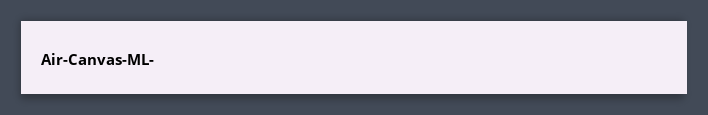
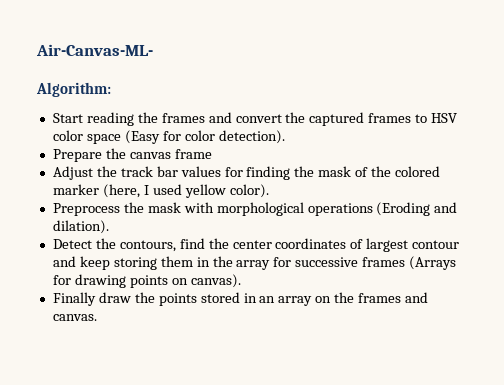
(154, 59) none -> [36,82,111,97] [52,112,458,126] [52,130,285,144] [52,148,212,162] [52,166,441,180] [52,184,269,198] [52,202,458,216] [52,220,109,234] [52,238,460,252] [52,256,457,270] [52,274,241,288] [52,292,429,306] [52,314,97,321] // Algorithm: // Start reading the frames and convert the captured frames to HSV color space (Easy for color detection). // Prepare the canvas frame // Adjust the track bar values for finding the mask of the colored marker (here, I used yellow color). // Preprocess the mask with morphological operations (Eroding and dilation). // Detect the contours, find the center coordinates of largest contour and keep storing them in the array for successive frames (Arrays for drawing points on canvas). // Finally draw the points stored in an array on the frames and canvas.

